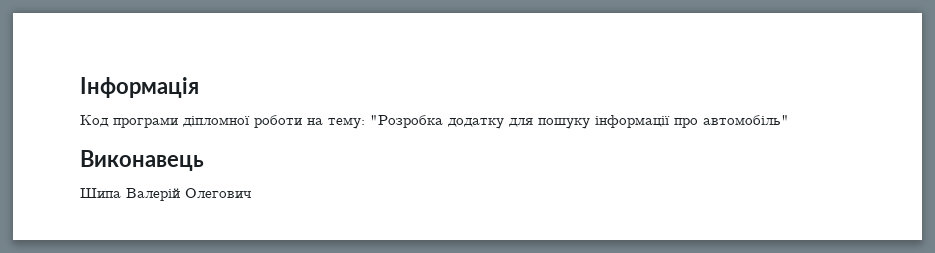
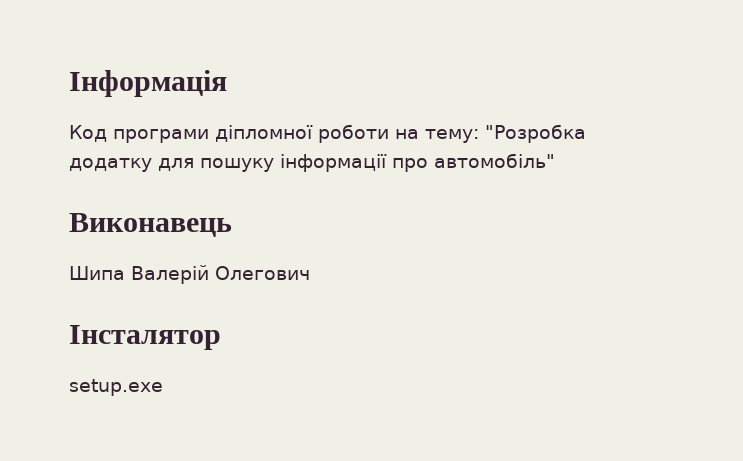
(251, 193) none -> [69,325,221,350] [69,379,163,396] // Інсталятор // setup.exe

